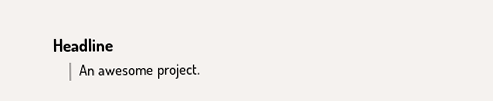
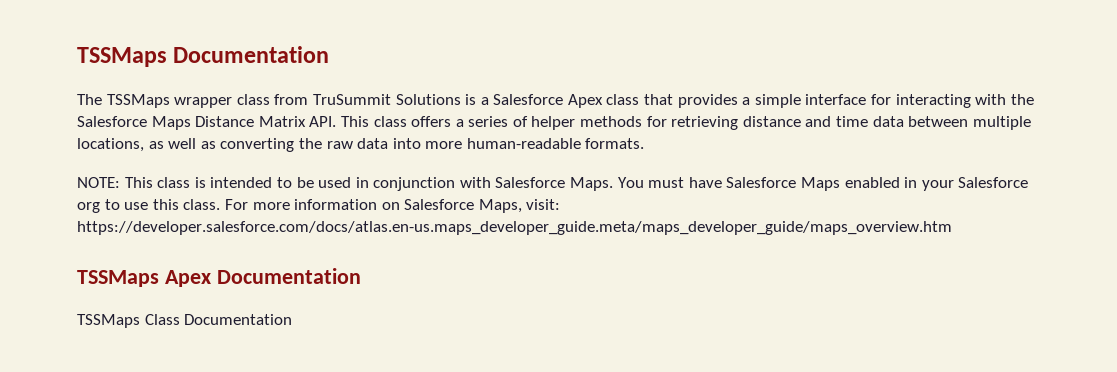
[52,38,114,52] [78,63,201,79] Headline // An awesome project. -> [77,46,330,67] [77,94,1034,108] [77,116,1031,130] [77,138,645,152] [77,177,1029,191] [77,199,561,213] [77,221,952,235] [77,268,361,287] [77,314,293,328] TSSMaps Documentation // The TSSMaps wrapper class from TruSummit Solutions is a Salesforce Apex class that provides a simple interface for interacting with the Salesforce Maps Distance Matrix API. This class offers a series of helper methods for retrieving distance and time data between multiple locations, as well as converting the raw data into more human-readable formats. // NOTE: This class is intended to be used in conjunction with Salesforce Maps. You must have Salesforce Maps enabled in your Salesforce org to use this class. For more information on Salesforce Maps, visit: https://developer.salesforce.com/docs/atlas.en-us.maps_developer_guide.meta/maps_developer_guide/maps_overview.htm // TSSMaps Apex Documentation // TSSMaps Class Documentation

